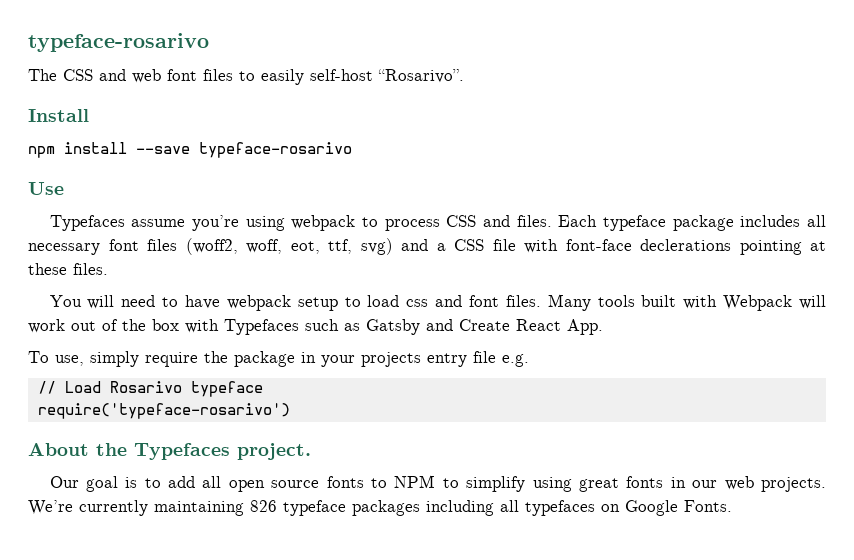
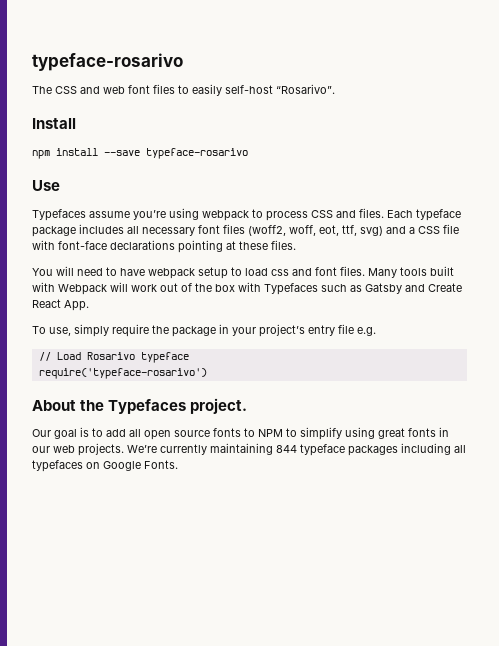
[640,239,731,251] declerations -> [110,240,175,250] declarations
[361,352,421,367] projects -> [259,324,305,337] project’s
[250,500,277,512] 826 -> [276,445,297,453] 844

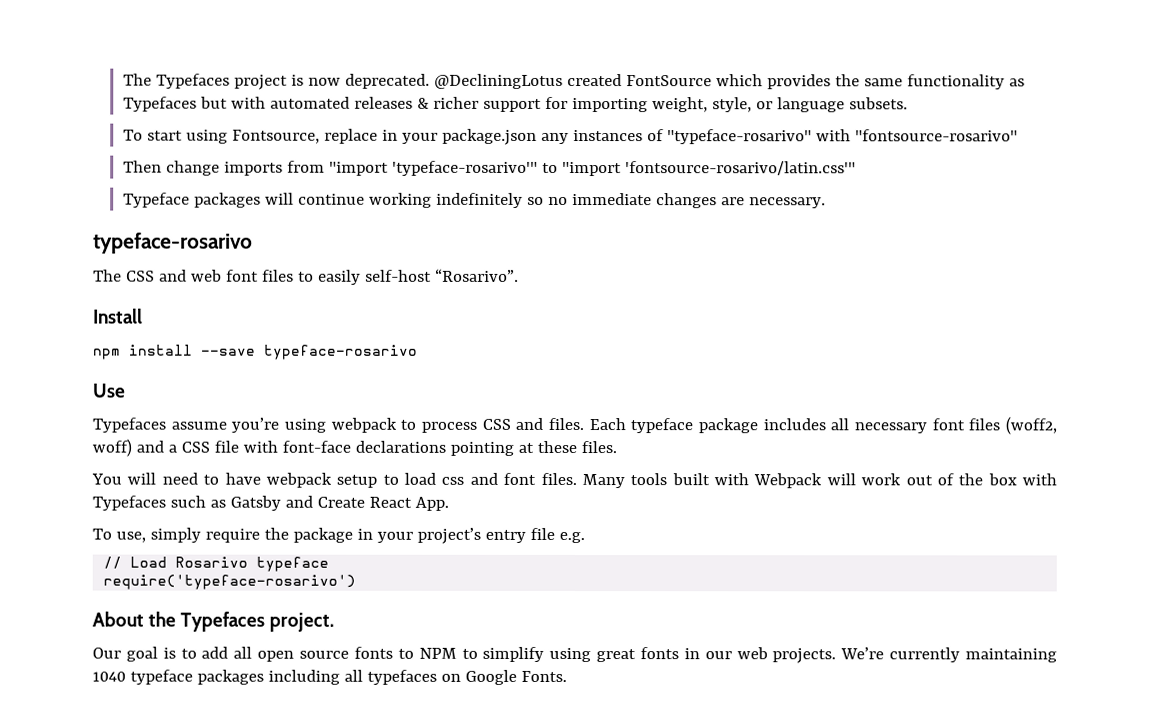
(32, 62) none -> [123,73,1025,90] [123,96,908,113] [123,128,1018,145] [123,160,856,177] [123,192,826,209] The Typefaces project is now deprecated. @DecliningLotus created FontSource which provides the same functionality as Typefaces but with automated releases & richer support for importing weight, style, or language subsets. // To start using Fontsource, replace in your package.json any instances of "typeface-rosarivo" with "fontsource-rosarivo" // Then change imports from "import 'typeface-rosarivo'" to "import 'fontsource-rosarivo/latin.css'" // Typeface packages will continue working indefinitely so no immediate changes are necessary. //
[289,225,383,236] woff, eot, ttf, svg) -> [92,438,132,457] woff)
[276,445,297,453] 844 -> [92,671,126,682] 1040

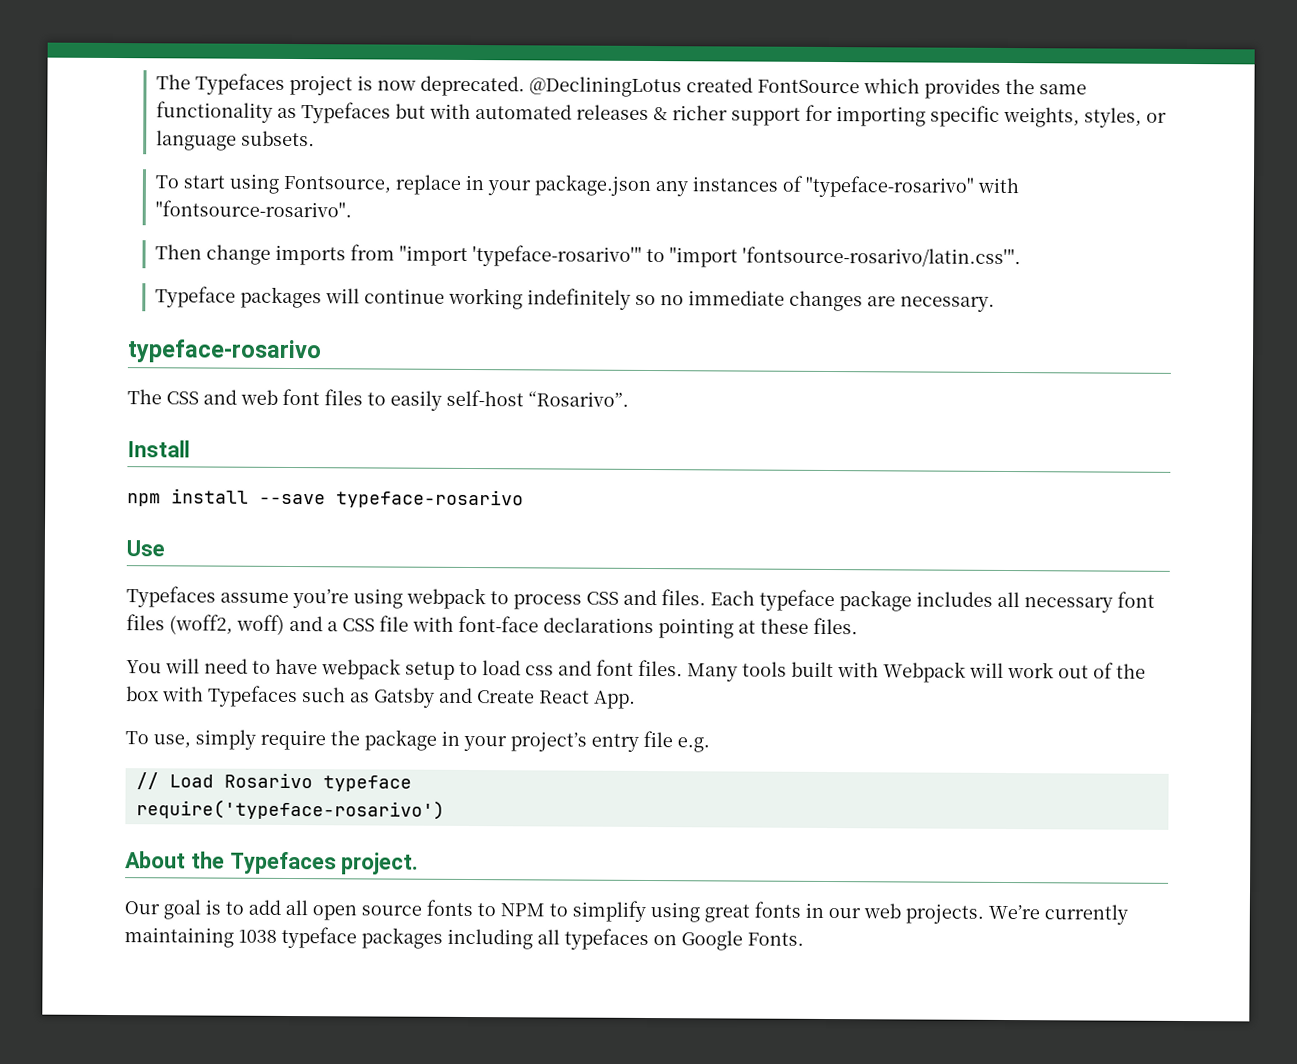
[651,97,752,113] weight, style, -> [929,105,1142,128] specific weights, styles,
[854,129,1018,142] "fontsource-rosarivo" -> [154,200,352,218] "fontsource-rosarivo".
[624,161,856,176] 'fontsource-rosarivo/latin.css'" -> [741,246,1021,268] 'fontsource-rosarivo/latin.css'".
[92,671,126,682] 1040 -> [238,929,277,943] 1038

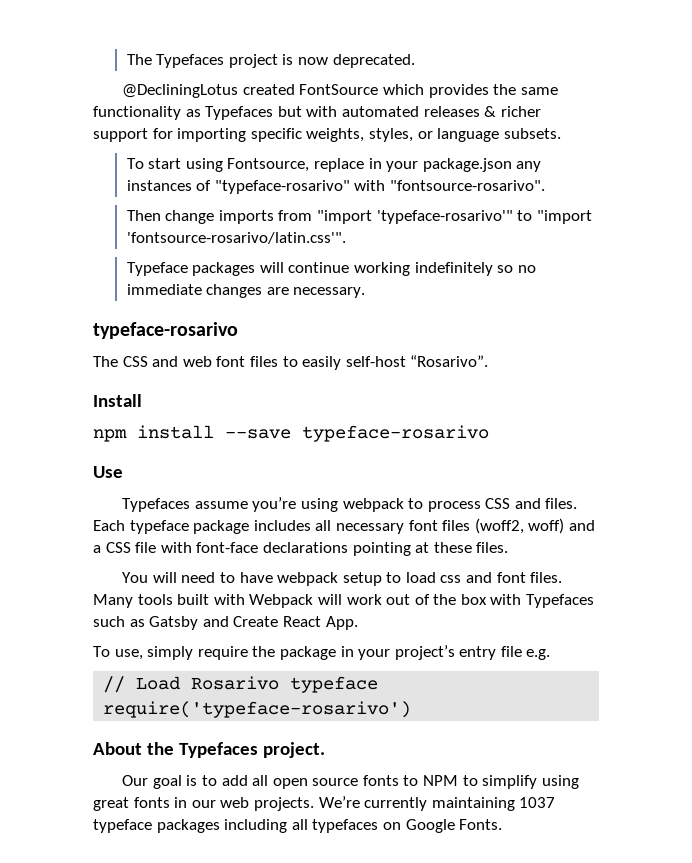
(525, 86) none -> (415, 61) //
[238,929,277,943] 1038 -> [519,797,556,808] 1037

